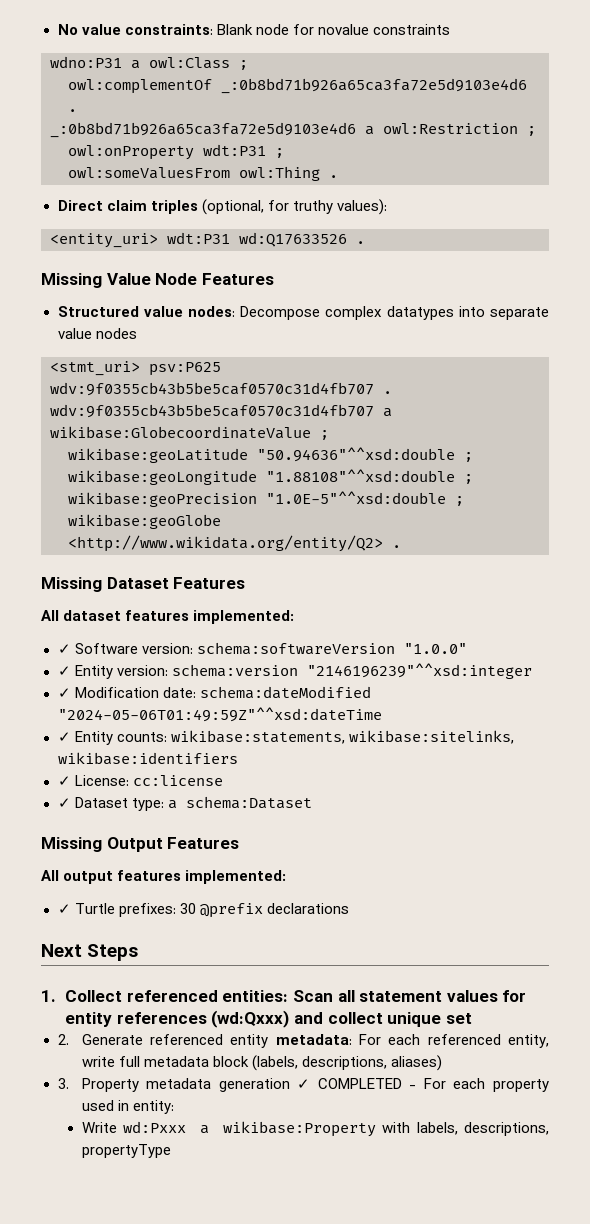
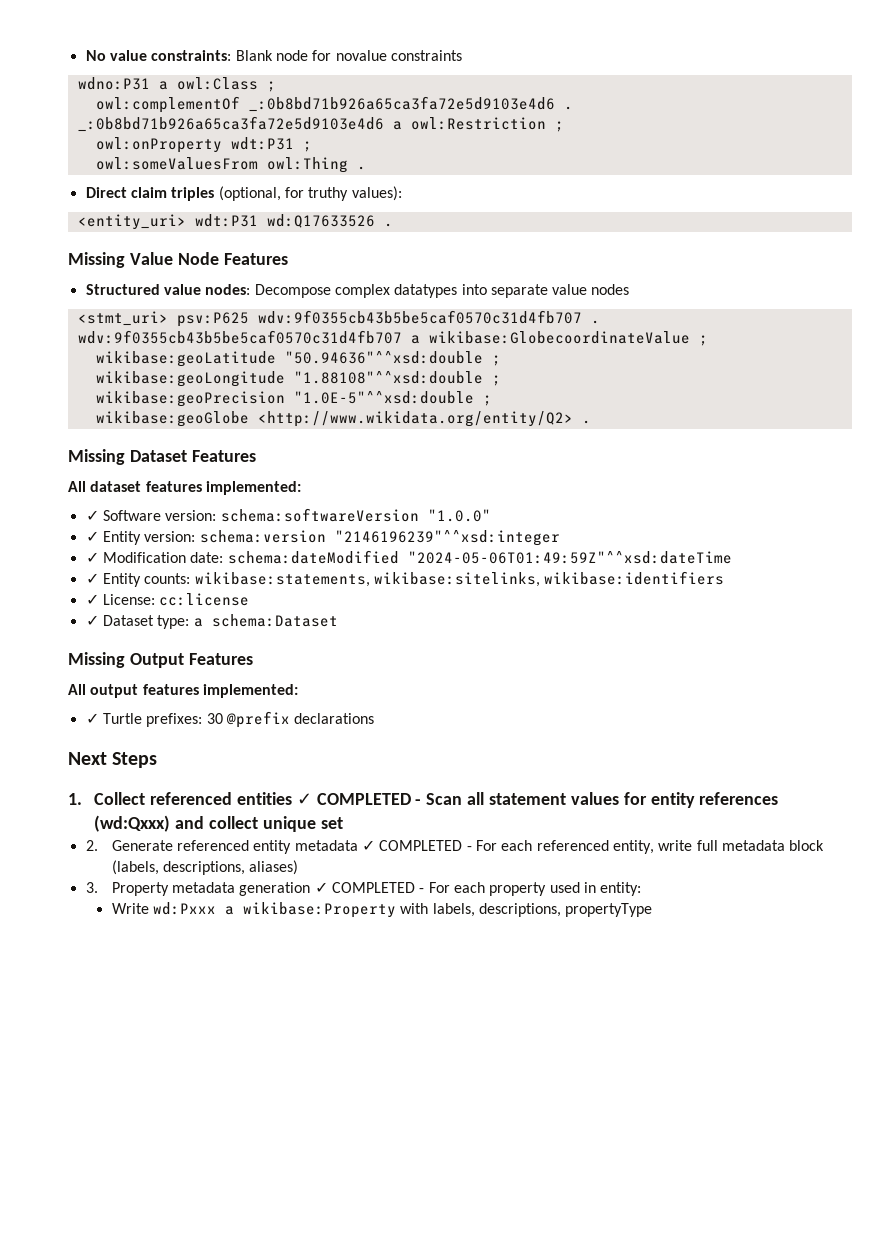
[222,990,289,1002] entities: -> [236,792,422,805] entities ✓ COMPLETED -
[275,1034,352,1045] metadata: -> [294,840,472,851] metadata ✓ COMPLETED -

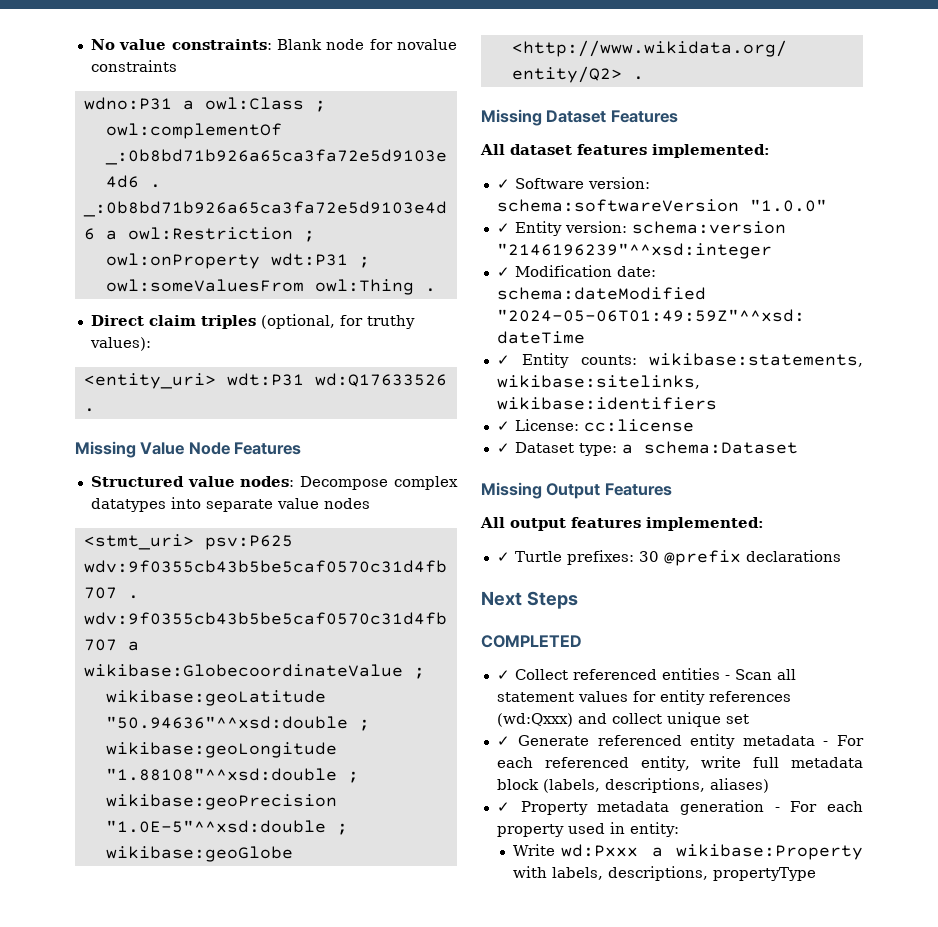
[68,793,82,805] 1. -> [481,635,582,648] [496,670,510,680] COMPLETED // ✓
[296,793,411,805] ✓ COMPLETED -> (720, 674) none
[85,840,98,851] 2. -> [496,736,510,746] ✓
[361,840,463,851] ✓ COMPLETED -> (815, 740) none
[85,882,98,893] 3. -> [496,802,510,812] ✓
[314,882,415,893] ✓ COMPLETED -> (764, 807) none

